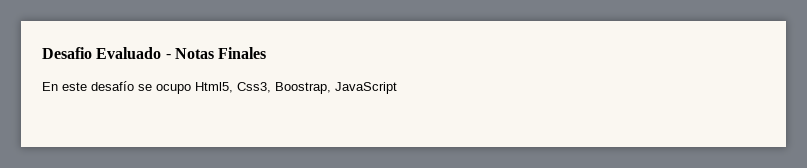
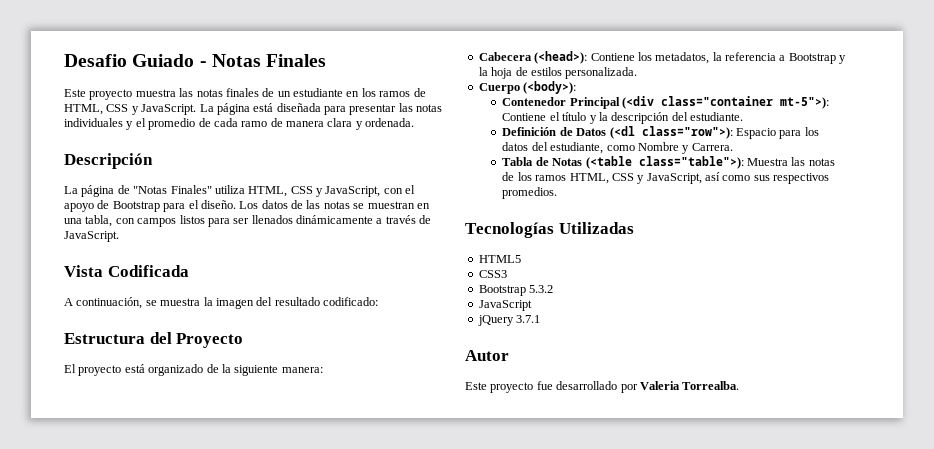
[96,47,162,59] Evaluado -> [132,54,195,67] Guiado
[42,81,397,94] En este desafío se ocupo Html5, Css3, Boostrap, JavaScript -> [64,88,426,100] [64,103,443,115] [64,118,415,130] [64,153,153,169] [64,185,416,197] [64,200,430,212] [64,215,432,227] [64,231,119,242] [64,265,189,277] [64,297,378,309] [64,332,244,348] [64,364,323,376] [478,51,847,64] [478,67,638,79] [478,81,577,94] [502,96,830,109] [502,112,743,124] [502,126,819,139] [502,142,733,154] [502,156,835,169] [502,172,830,184] [502,187,558,199] [465,222,634,238] [478,255,521,263] [478,270,507,278] [478,285,554,296] [478,300,532,311] [477,315,541,326] [465,350,509,361] [465,381,740,393] Este proyecto muestra las notas finales de un estudiante en los ramos de HTML, CSS y JavaScript. La página está diseñada para presentar las notas individuales y el promedio de cada ramo de manera clara y ordenada. // Descripción // La página de "Notas Finales" utiliza HTML, CSS y JavaScript, con el apoyo de Bootstrap para el diseño. Los datos de las notas se muestran en una tabla, con campos listos para ser llenados dinámicamente a través de JavaScript. // Vista Codificada // A continuación, se muestra la imagen del resultado codificado: // Estructura del Proyecto // El proyecto está organizado de la siguiente manera: // Cabecera (<head>): Contiene los metadatos, la referencia a Bootstrap y la hoja de estilos personalizada. // Cuerpo (<body>): // Contenedor Principal (<div class="container mt-5">): Contiene el título y la descripción del estudiante. // Definición de Datos (<dl class="row">): Espacio para los datos del estudiante, como Nombre y Carrera. // Tabla de Notas (<table class="table">): Muestra las notas de los ramos HTML, CSS y JavaScript, así como sus respectivos promedios. // Tecnologías Utilizadas // HTML5 // CSS3 // Bootstrap 5.3.2 // JavaScript // jQuery 3.7.1 // Autor // Este proyecto fue desarrollado por Valeria Torrealba.

